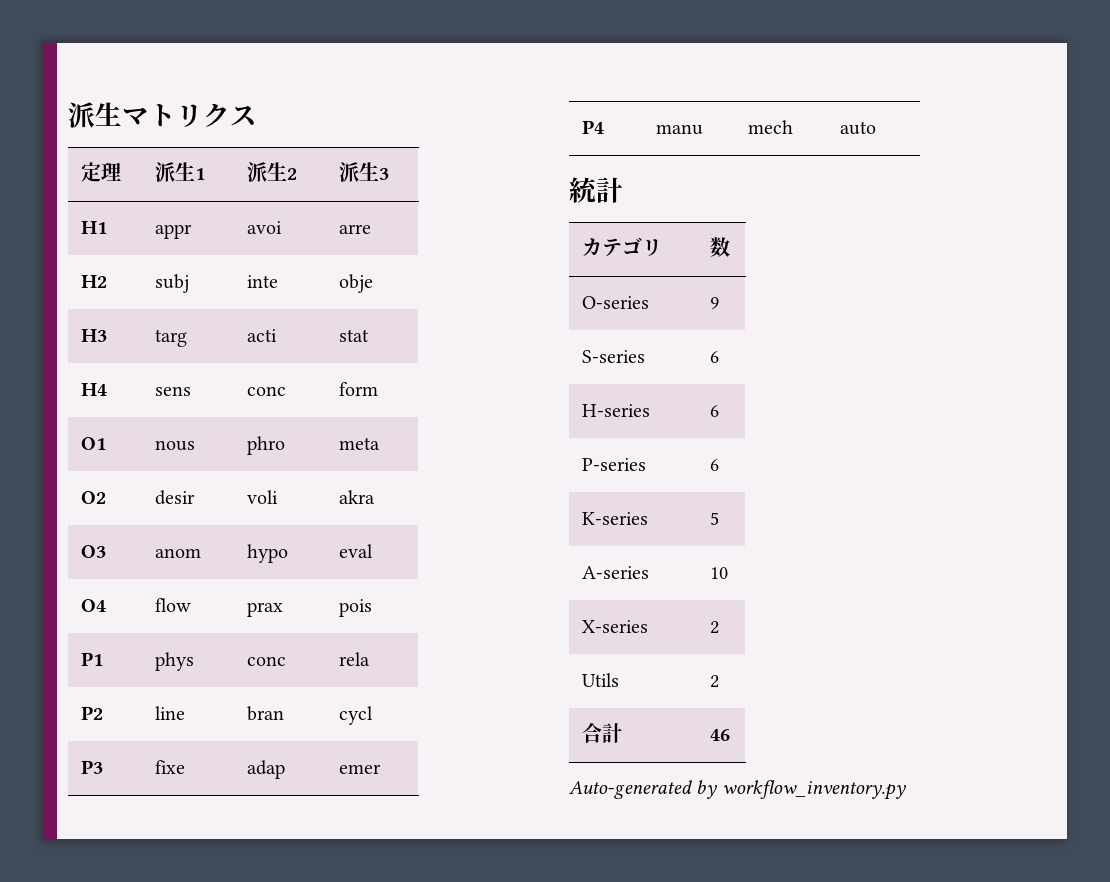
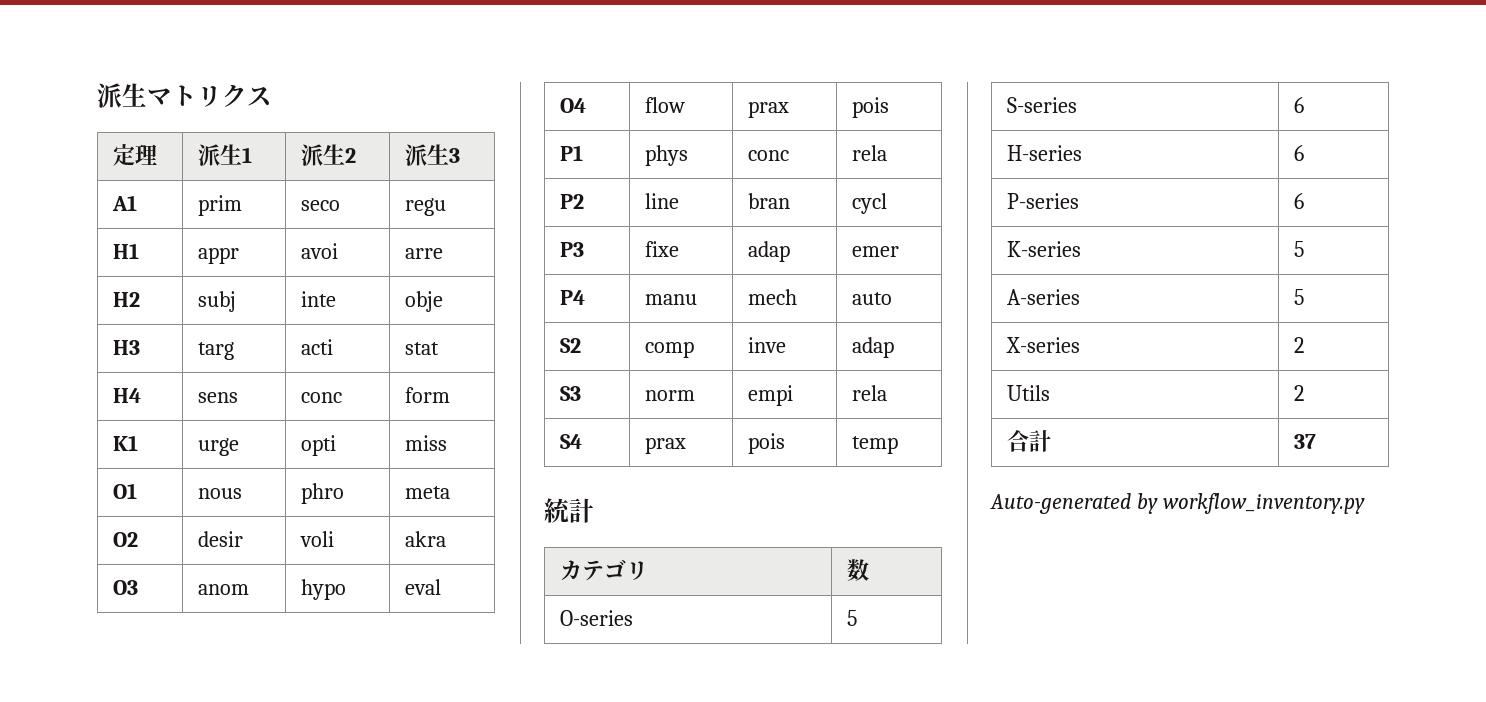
(390, 174) none -> [112,195,138,211] [198,195,243,216] [301,200,341,211] [405,198,447,216] // A1 | prim | seco | regu
(379, 389) none -> [113,435,139,451] [198,438,240,456] [301,435,337,456] [405,435,448,451] // K1 | urge | opti | miss
(877, 128) none -> [560,338,582,353] [645,341,695,358] [748,337,787,353] [852,337,895,358] [560,386,582,401] [645,390,696,401] [748,385,794,406] [852,385,888,401] [560,434,583,449] [645,437,687,454] [748,433,786,454] [852,436,899,454] // S2 | comp | inve | adap // S3 | norm | empi | rela // S4 | prax | pois | temp
[710,297,720,309] 9 -> [847,610,858,626] 5
[710,567,729,579] 10 -> [1294,289,1305,305] 5
[710,729,731,741] 46 -> [1294,434,1317,449] 37

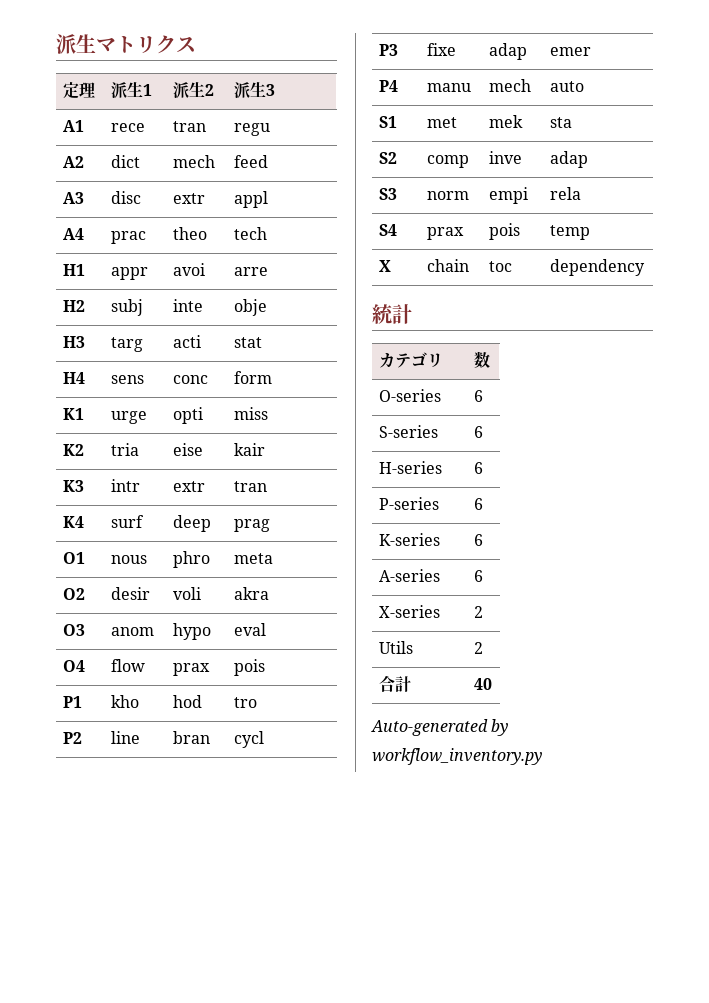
[198,195,243,216] [301,200,341,211] prim | seco -> [110,123,145,132] [172,121,206,132] rece | tran
(447, 207) none -> [62,156,84,168] [110,155,140,168] [172,155,215,168] [233,155,268,168] [62,192,84,204] [110,191,141,204] [172,193,205,204] [233,191,268,208] [62,228,84,240] [110,231,146,244] [172,227,207,240] [233,227,267,240] // A2 | dict | mech | feed // A3 | disc | extr | appl // A4 | prac | theo | tech
(448, 443) none -> [62,444,84,456] [110,443,139,456] [172,443,203,456] [233,443,265,456] [62,480,84,492] [110,479,140,492] [172,481,205,492] [233,481,267,492] [62,516,84,528] [110,515,144,528] [172,515,211,532] [233,519,270,532] // K2 | tria | eise | kair // K3 | intr | extr | tran // K4 | surf | deep | prag
[645,145,689,166] [748,150,790,161] [852,145,888,161] phys | conc | rela -> [110,695,139,708] [172,695,202,708] [233,697,257,708] kho | hod | tro
(893, 298) none -> [378,116,397,128] [426,117,457,128] [488,115,523,128] [549,117,572,128] // S1 | met | mek | sta
(899, 445) none -> [378,260,391,272] [426,259,469,272] [488,261,512,272] [549,259,645,276] // X | chain | toc | dependency
[847,610,858,626] 5 -> [473,390,483,402] 6
[1294,241,1305,257] 5 -> [473,534,483,546] 6
[1294,289,1305,305] 5 -> [473,570,483,582] 6
[1294,434,1317,449] 37 -> [473,678,492,690] 40

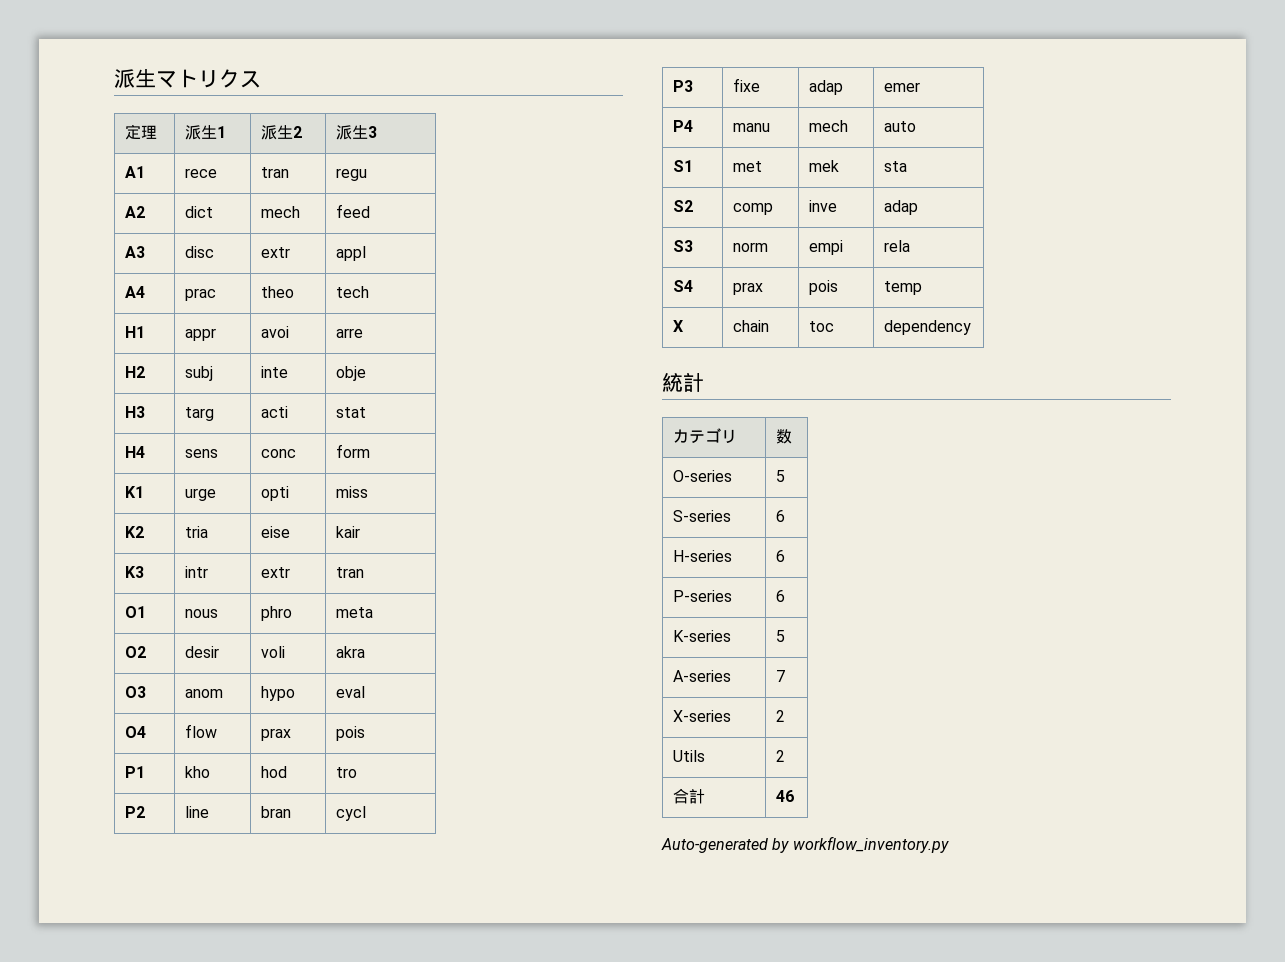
[62,516,84,528] [110,515,144,528] [172,515,211,532] [233,519,270,532] // K4 | surf | deep | prag -> (365, 572) none
[473,390,483,402] 6 -> [776,470,786,482] 5
[473,534,483,546] 6 -> [776,630,786,642] 5
[473,570,483,582] 6 -> [776,670,786,682] 7
[473,678,492,690] 40 -> [776,790,795,802] 46

